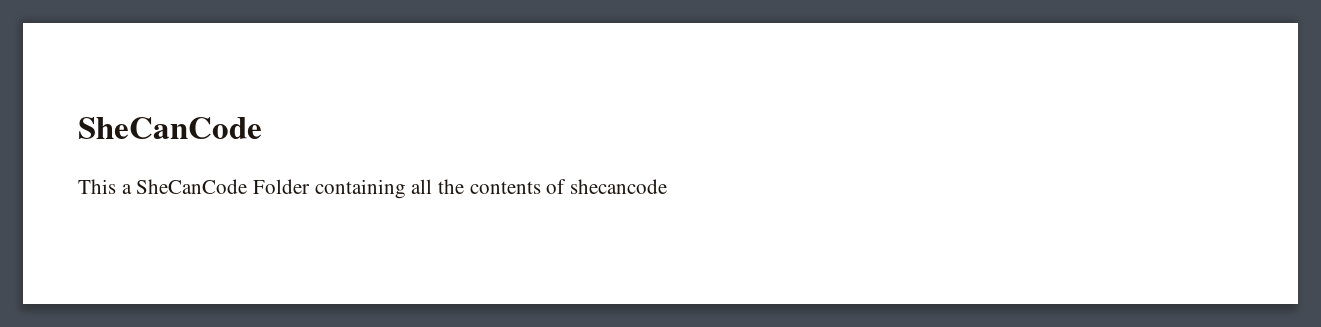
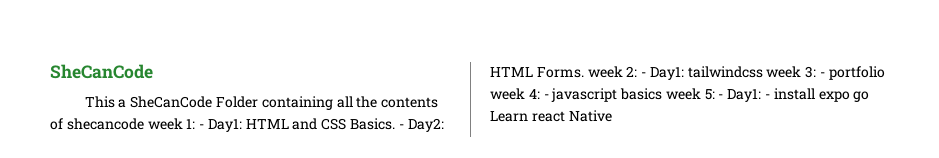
(668, 186) none -> [147,118,444,132] [490,66,885,80] [490,88,870,102] [490,110,612,122] week 1: - Day1: HTML and CSS Basics. - Day2: HTML Forms. week 2: - Day1: tailwindcss week 3: - portfolio week 4: - javascript basics week 5: - Day1: - install expo go Learn react Native

